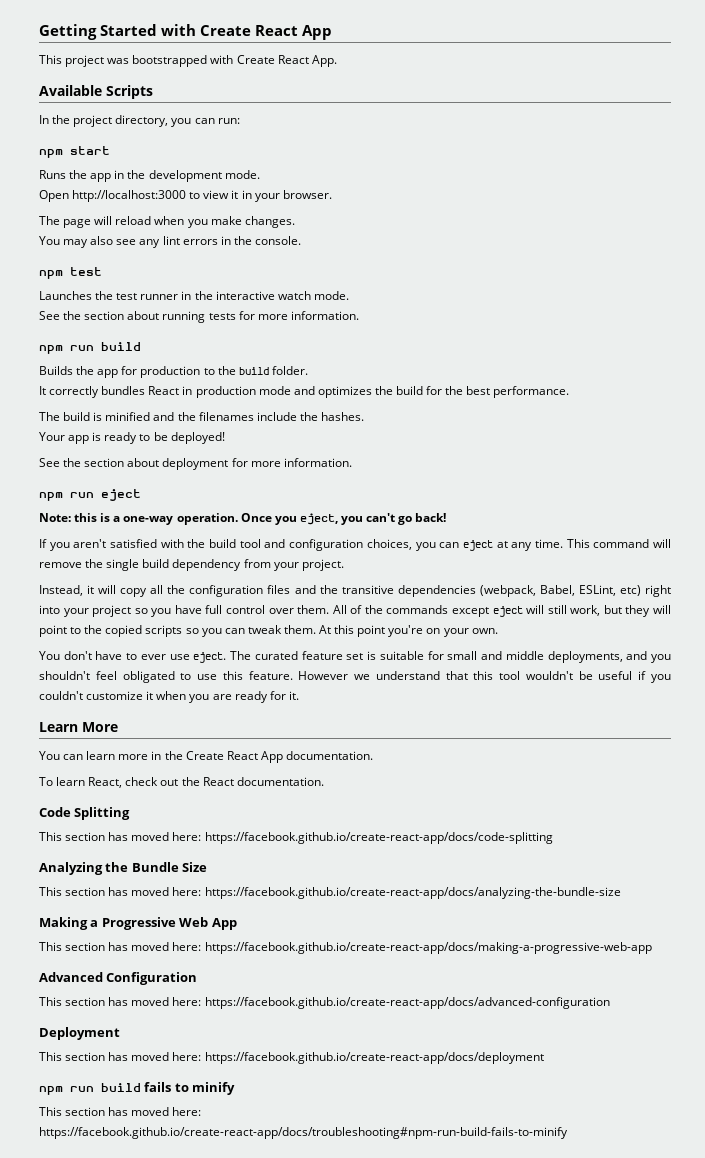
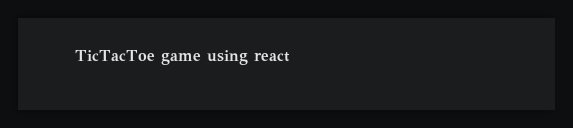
[39,24,332,40] [39,55,337,67] [39,85,153,99] [39,115,240,127] [39,146,110,158] [39,170,260,182] [39,190,332,202] [39,216,295,228] [39,236,301,248] [39,267,102,279] [39,291,349,300] [39,311,359,323] [39,342,141,354] [39,366,308,378] [39,386,570,398] [39,412,364,421] [39,432,225,444] [39,458,352,470] [39,489,141,501] [39,513,447,525] [39,539,671,551] [39,559,344,571] [39,585,671,597] [39,605,671,617] [39,625,498,637] [39,651,672,663] [39,671,671,683] [39,691,299,703] [39,722,118,732] [39,751,373,763] [39,777,324,788] [39,807,131,820] [39,832,553,844] [39,862,208,875] [39,887,621,899] [39,917,237,930] [39,942,652,954] [39,972,198,985] [39,997,610,1009] [39,1027,120,1040] [39,1052,544,1064] [39,1082,236,1095] [39,1107,202,1116] [39,1127,568,1139] Getting Started with Create React App // This project was bootstrapped with Create React App. // Available Scripts // In the project directory, you can run: // npm start // Runs the app in the development mode. // Open http://localhost:3000 to view it in your browser. // The page will reload when you make changes. // You may also see any lint errors in the console. // npm test // Launches the test runner in the interactive watch mode. // See the section about running tests for more information. // npm run build // Builds the app for production to the build folder. // It correctly bundles React in production mode and optimizes the build for the best performance. // The build is minified and the filenames include the hashes. // Your app is ready to be deployed! // See the section about deployment for more information. // npm run eject // Note: this is a one-way operation. Once you eject, you can't go back! // If you aren't satisfied with the build tool and configuration choices, you can eject at any time. This command will remove the single build dependency from your project. // Instead, it will copy all the configuration files and the transitive dependencies (webpack, Babel, ESLint, etc) right into your project so you have full control over them. All of the commands except eject will still work, but they will point to the copied scripts so you can tweak them. At this point you're on your own. // You don't have to ever use eject. The curated feature set is suitable for small and middle deployments, and you shouldn't feel obligated to use this feature. However we understand that this tool wouldn't be useful if you couldn't customize it when you are ready for it. // Learn More // You can learn more in the Create React App documentation. // To learn React, check out the React documentation. // Code Splitting // This section has moved here: https://facebook.github.io/create-react-app/docs/code-splitting // Analyzing the Bundle Size // This section has moved here: https://facebook.github.io/create-react-app/docs/analyzing-the-bundle-size // Making a Progressive Web App // This section has moved here: https://facebook.github.io/create-react-app/docs/making-a-progressive-web-app // Advanced Configuration // This section has moved here: https://facebook.github.io/create-react-app/docs/advanced-configuration // Deployment // This section has moved here: https://facebook.github.io/create-react-app/docs/deployment // npm run build fails to minify // This section has moved here: https://facebook.github.io/create-react-app/docs/troubleshooting#npm-run-build-fails-to-minify -> [75,50,290,65] TicTacToe game using react

